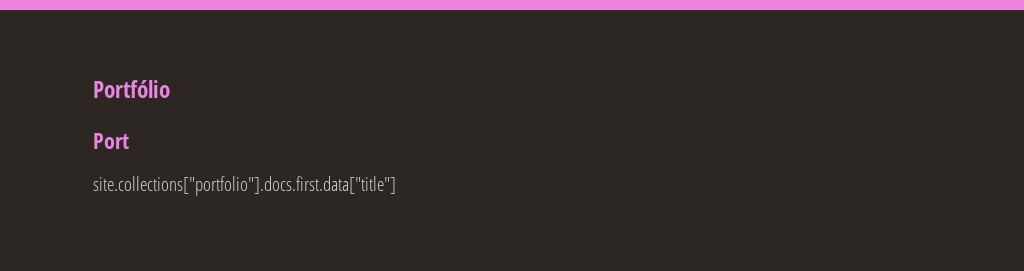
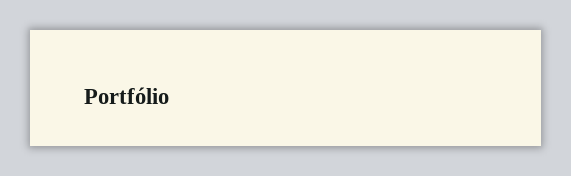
[93,133,129,149] [93,176,396,196] // Port // site.collections["portfolio"].docs.first.data["title"] -> (169, 95) none

